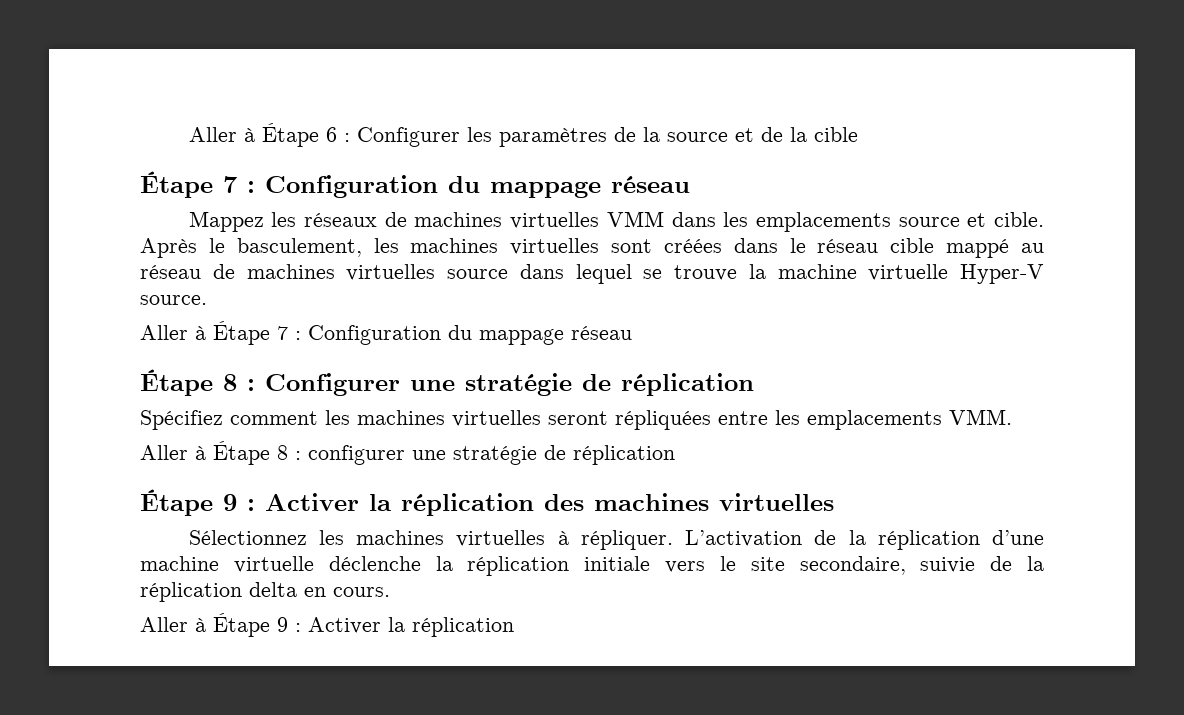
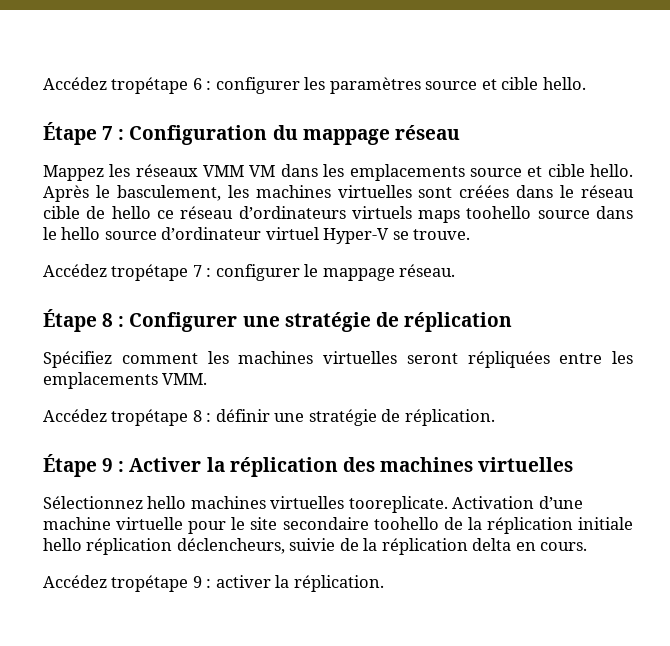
[188,123,319,147] Aller à Étape -> [43,77,189,94] Accédez tropétape
[356,127,460,147] Configurer -> [215,77,300,94] configurer
[613,127,858,142] de la source et de la cible -> [425,77,586,90] source et cible hello.
[384,211,664,229] de machines virtuelles VMM -> [203,165,276,177] VMM VM
[994,212,1045,227] cible. -> [547,164,634,177] cible hello.
[946,239,1044,258] [140,264,1044,284] [140,295,207,305] [140,321,632,345] mappé au réseau de machines virtuelles source dans lequel se trouve la machine virtuelle Hyper-V source. // Aller à Étape 7 : Configuration du mappage réseau -> [86,206,633,223] [43,227,471,244] [43,264,456,281] de hello ce réseau d’ordinateurs virtuels maps toohello source dans le hello source d’ordinateur virtuel Hyper-V se trouve. // Accédez tropétape 7 : configurer le mappage réseau.
[140,441,675,465] Aller à Étape 8 : configurer une stratégie de réplication -> [43,409,495,426] Accédez tropétape 8 : définir une stratégie de réplication.
[318,530,1044,550] [140,556,906,576] les machines virtuelles à répliquer. L’activation de la réplication d’une machine virtuelle déclenche la réplication initiale vers le site secondaire, -> [147,496,583,513] [43,517,634,534] [43,538,285,555] hello machines virtuelles tooreplicate. Activation d’une machine virtuelle pour le site secondaire toohello de la réplication initiale hello réplication déclencheurs,
[140,613,514,637] Aller à Étape 9 : Activer la réplication -> [43,575,384,592] Accédez tropétape 9 : activer la réplication.

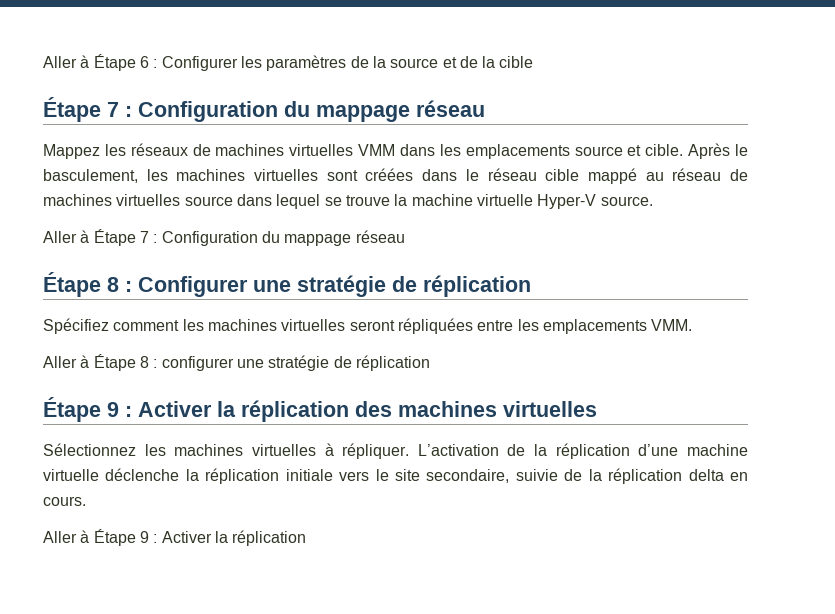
[43,77,189,94] Accédez tropétape -> [43,54,136,71] Aller à Étape
[215,77,300,94] configurer -> [161,56,238,71] Configurer
[425,77,586,90] source et cible hello. -> [350,56,534,68] de la source et de la cible
[203,165,276,177] VMM VM -> [192,144,396,156] de machines virtuelles VMM
[547,164,634,177] cible hello. -> [645,144,684,156] cible.
[86,206,633,223] [43,227,471,244] [43,264,456,281] de hello ce réseau d’ordinateurs virtuels maps toohello source dans le hello source d’ordinateur virtuel Hyper-V se trouve. // Accédez tropétape 7 : configurer le mappage réseau. -> [587,168,749,184] [43,194,653,209] [43,229,405,246] mappé au réseau de machines virtuelles source dans lequel se trouve la machine virtuelle Hyper-V source. // Aller à Étape 7 : Configuration du mappage réseau
[43,409,495,426] Accédez tropétape 8 : définir une stratégie de réplication. -> [43,354,430,371] Aller à Étape 8 : configurer une stratégie de réplication
[147,496,583,513] [43,517,634,534] [43,538,285,555] hello machines virtuelles tooreplicate. Activation d’une machine virtuelle pour le site secondaire toohello de la réplication initiale hello réplication déclencheurs, -> [144,443,748,459] [43,468,510,484] les machines virtuelles à répliquer. L’activation de la réplication d’une machine virtuelle déclenche la réplication initiale vers le site secondaire,
[43,575,384,592] Accédez tropétape 9 : activer la réplication. -> [43,529,307,546] Aller à Étape 9 : Activer la réplication

